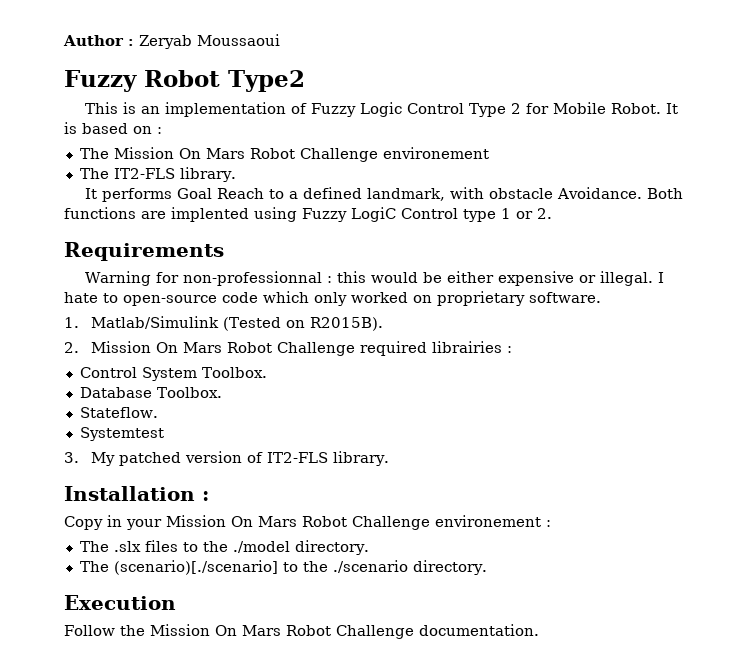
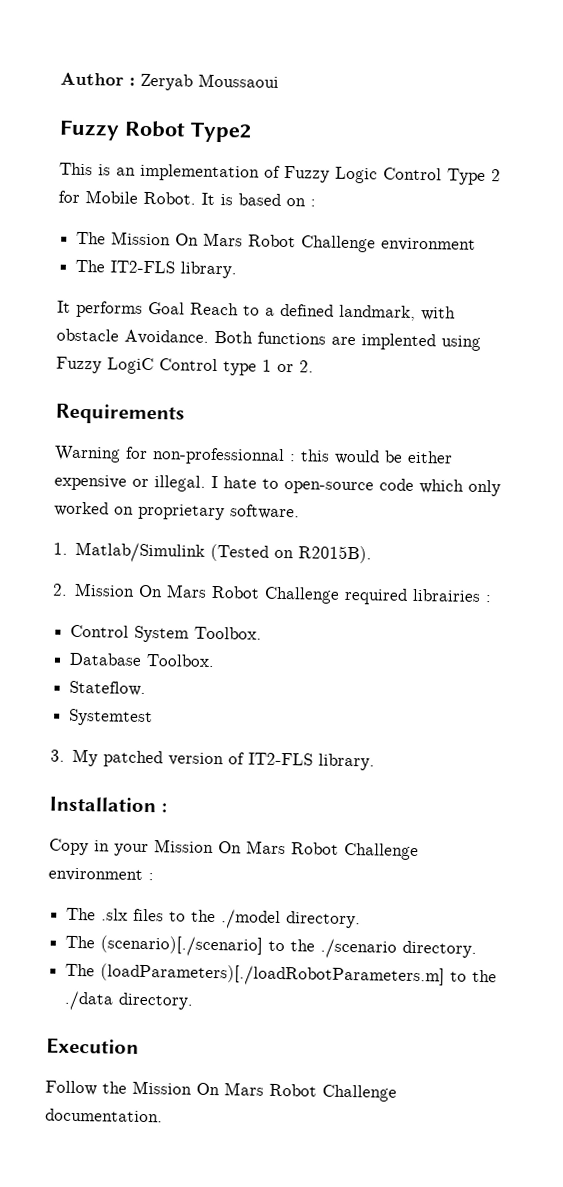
[382,147,489,159] environement -> [381,237,477,252] environment
[435,515,541,527] environement -> [48,867,143,882] environment
(487, 567) none -> [65,963,498,988] [64,990,195,1011] // The (loadParameters)[./loadRobotParameters.m] to the ./data directory.

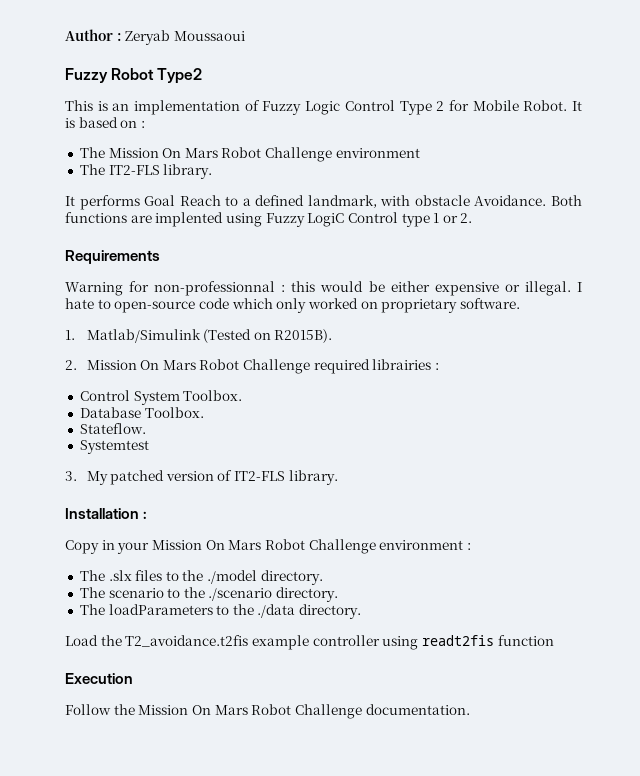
[100,935,264,957] (scenario)[./scenario] -> [108,588,164,598] scenario
[100,963,446,988] (loadParameters)[./loadRobotParameters.m] -> [108,604,213,615] loadParameters
(195, 1001) none -> [65,635,554,650] // Load the T2_avoidance.t2fis example controller using readt2fis function

